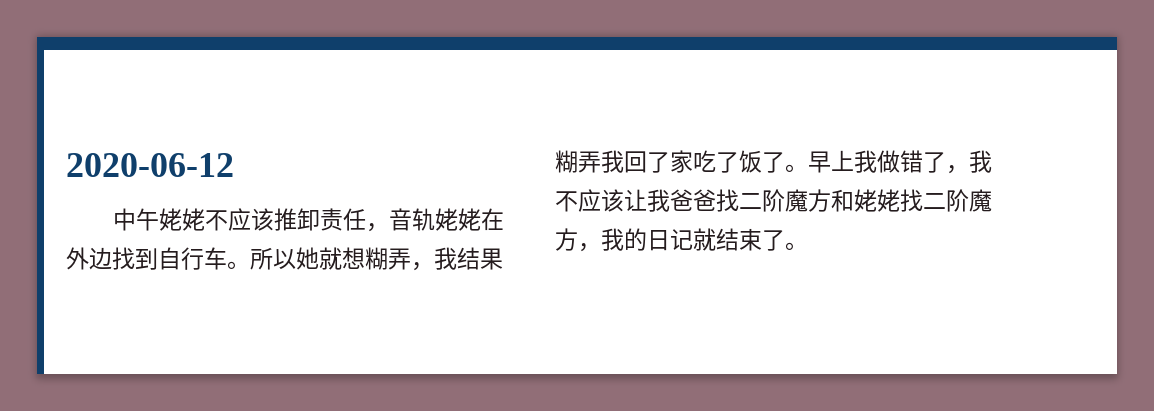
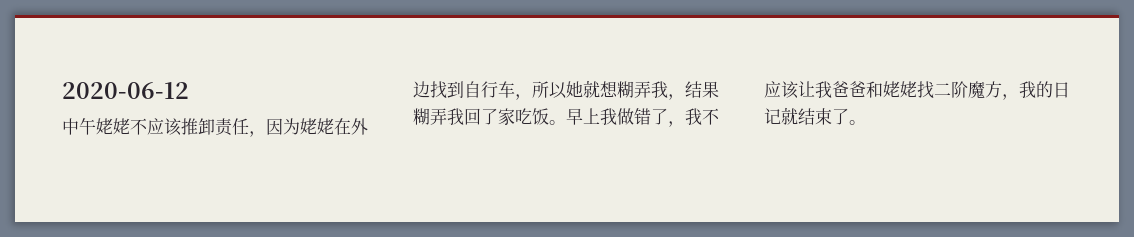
[388,208,435,231] 音轨 -> [266,118,300,135] 因为
[227,261,250,269] 。 -> [515,94,532,100] ，
[411,247,457,271] ，我 -> [651,81,685,100] 我，
[716,150,785,173] 了饭了 -> [532,108,549,125] 饭
[716,189,831,212] 找二阶魔方 -> (866, 89) none

